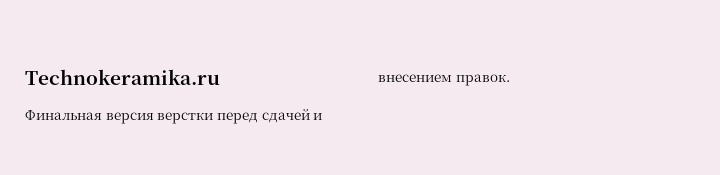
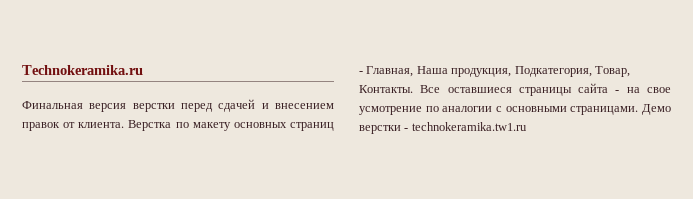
[455,74,510,86] правок. -> [22,120,335,131] [359,66,630,77] [359,83,671,96] [359,104,671,115] [359,122,527,134] правок от клиента. Верстка по макету основных страниц - Главная, Наша продукция, Подкатегория, Товар, Контакты. Все оставшиеся страницы сайта - на свое усмотрение по аналогии с основными страницами. Демо верстки - technokeramika.tw1.ru

